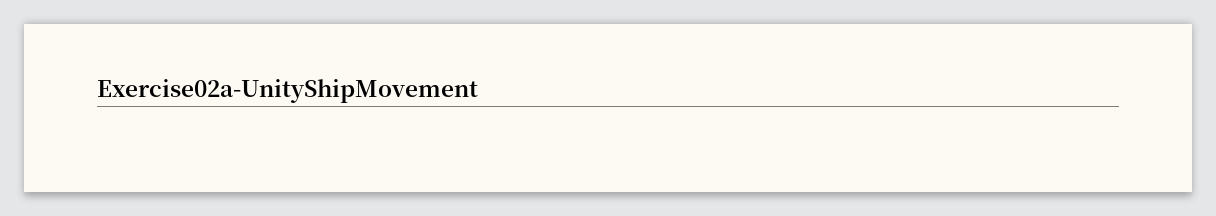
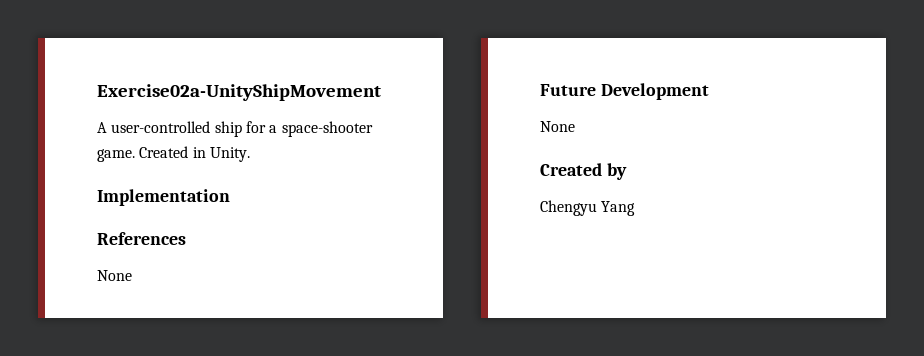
(478, 91) none -> [97,121,373,137] [97,146,250,162] [97,189,230,206] [97,232,186,245] [97,270,132,281] [540,83,709,100] [540,121,575,132] [540,163,627,180] [540,200,636,216] // A user-controlled ship for a space-shooter game. Created in Unity. // Implementation // References // None // Future Development // None // Created by // Chengyu Yang

